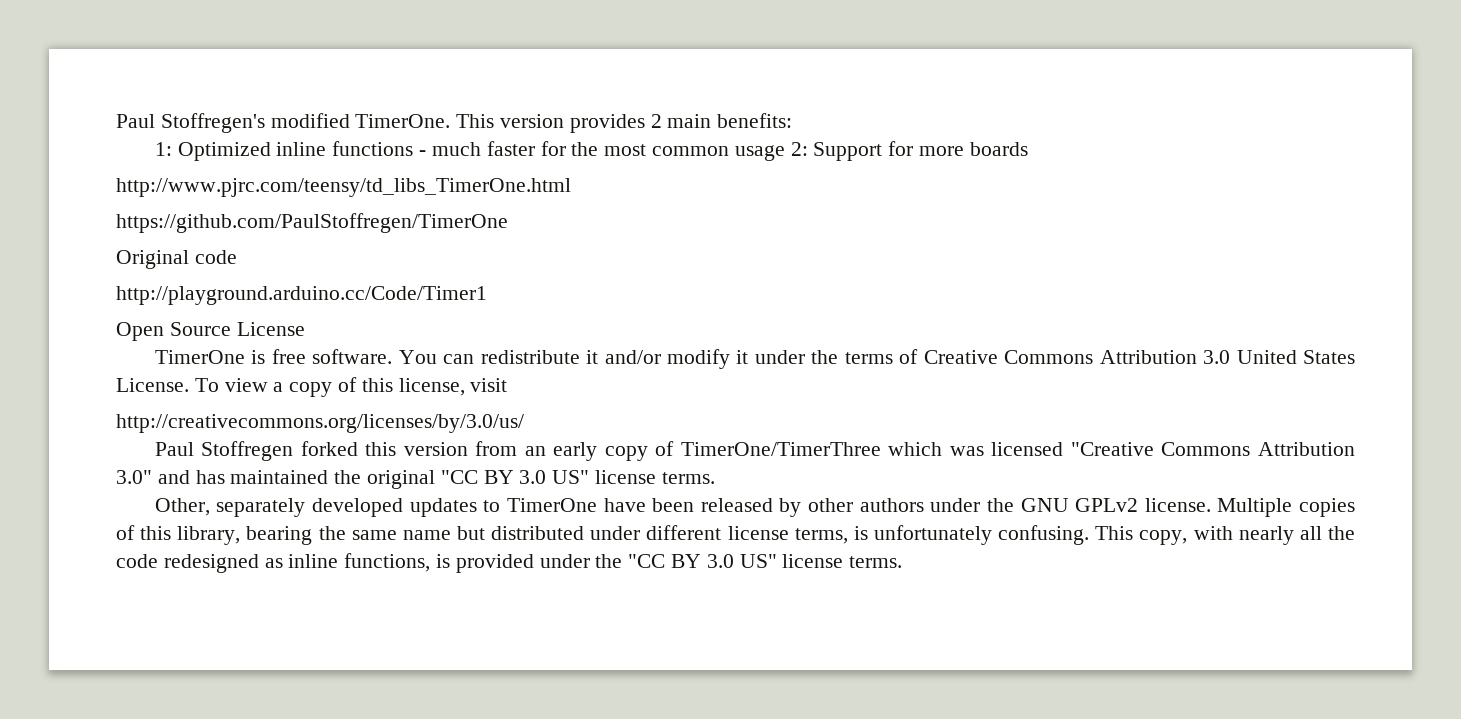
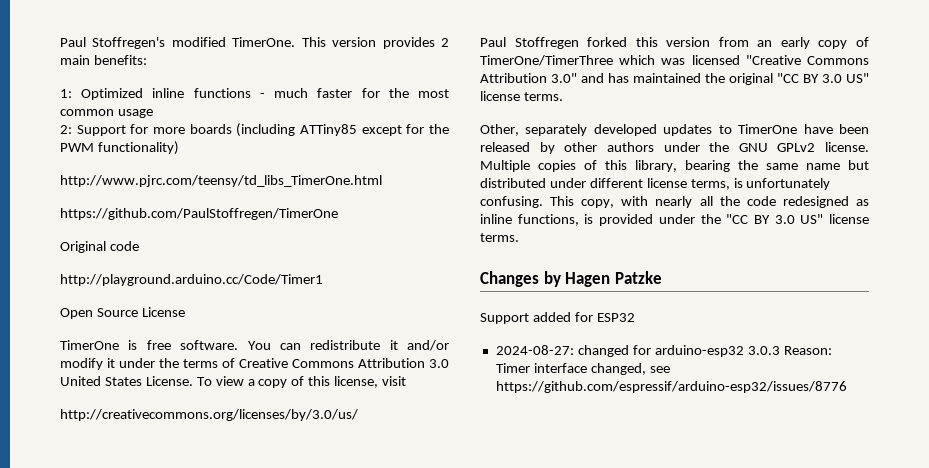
(785, 153) none -> (153, 113) //
(1028, 149) none -> [236,123,450,137] [60,141,179,155] (including ATTiny85 except for the PWM functionality)
(903, 562) none -> [480,271,662,287] [480,312,635,324] [495,345,832,357] [495,363,670,375] [495,381,847,393] // Changes by Hagen Patzke // Support added for ESP32 // 2024-08-27: changed for arduino-esp32 3.0.3 Reason: Timer interface changed, see https://github.com/espressif/arduino-esp32/issues/8776

